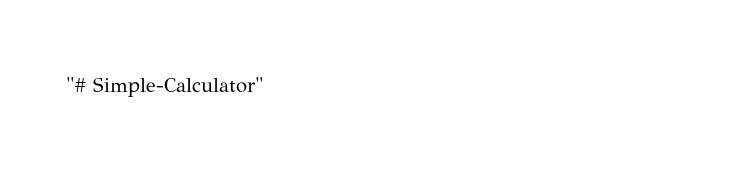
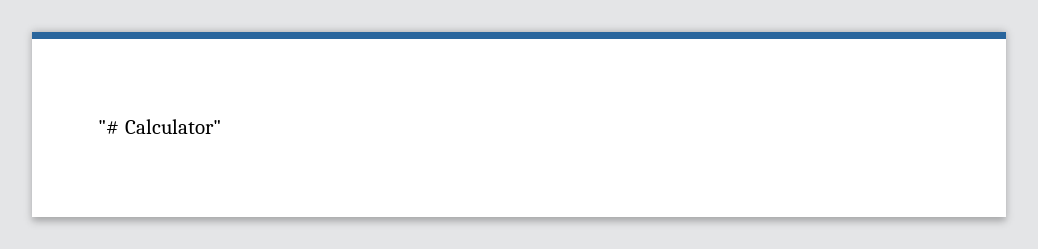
[93,77,264,97] Simple-Calculator" -> [124,119,221,134] Calculator"

